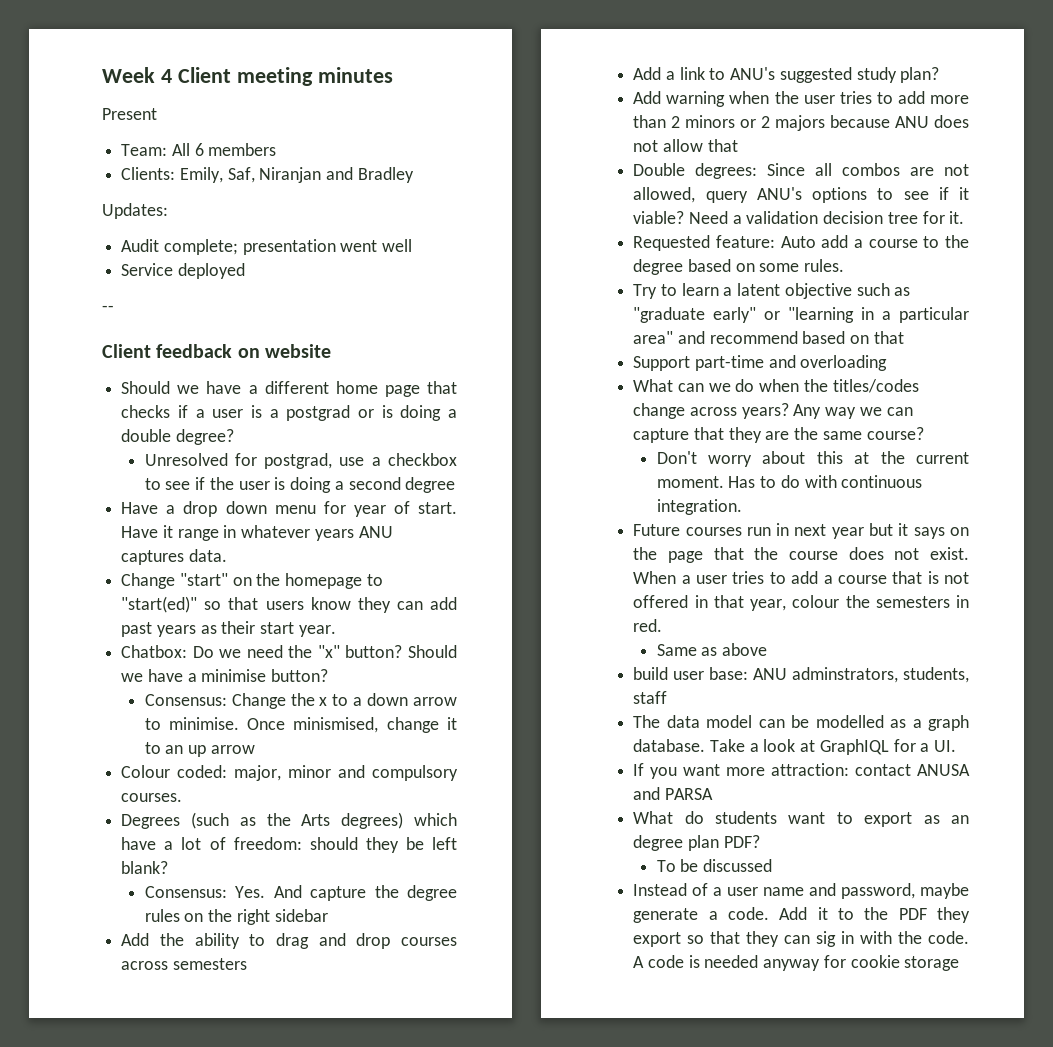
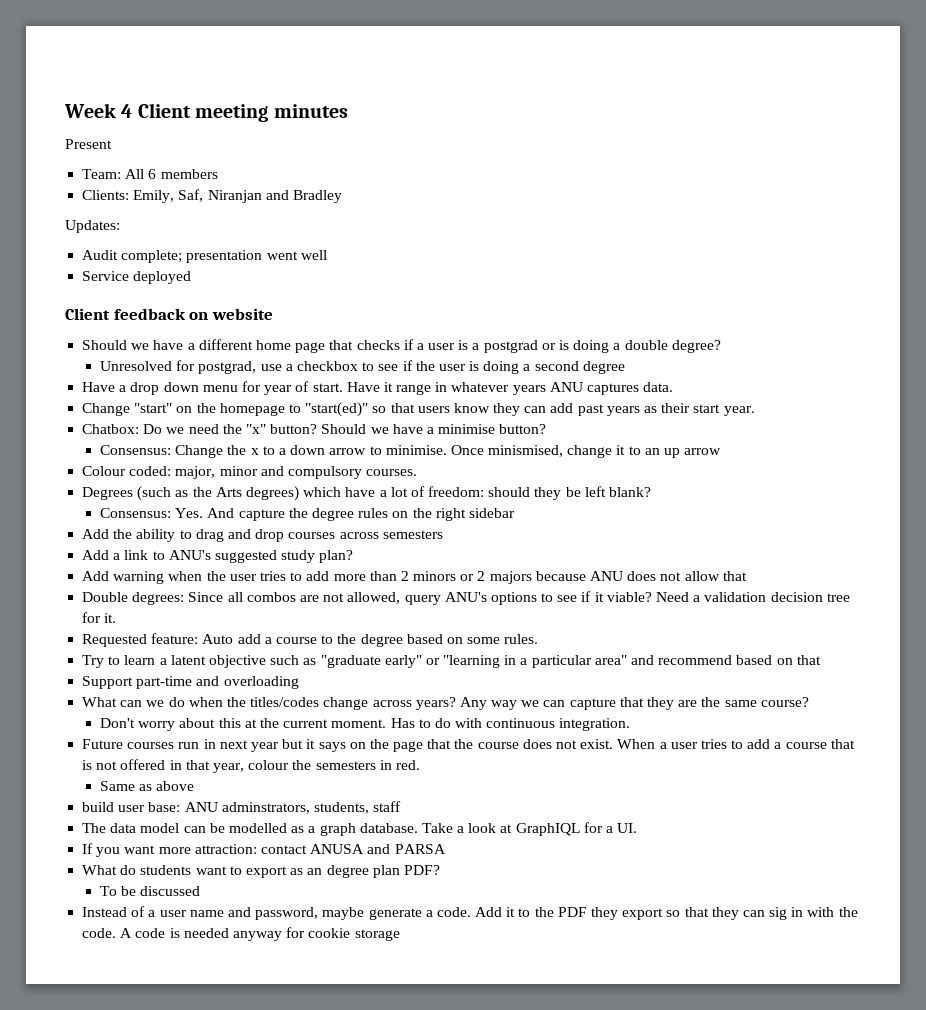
[102,305,114,312] // -- -> (192, 277) none

